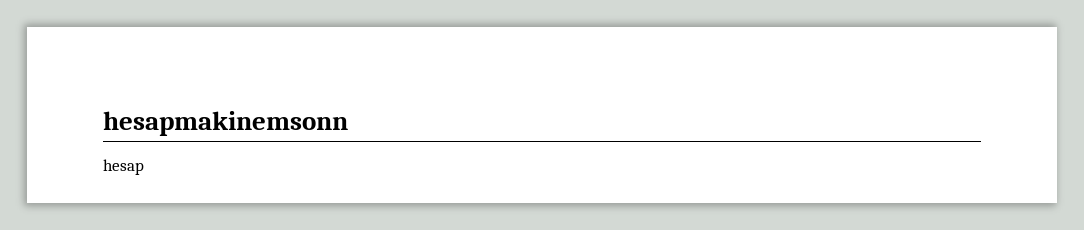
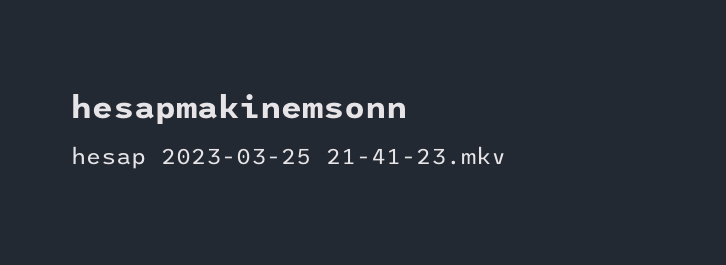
(144, 167) none -> [161,146,506,165] 2023-03-25 21-41-23.mkv

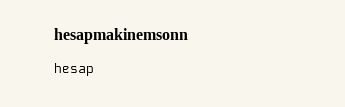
[161,146,506,165] 2023-03-25 21-41-23.mkv -> (94, 69) none

